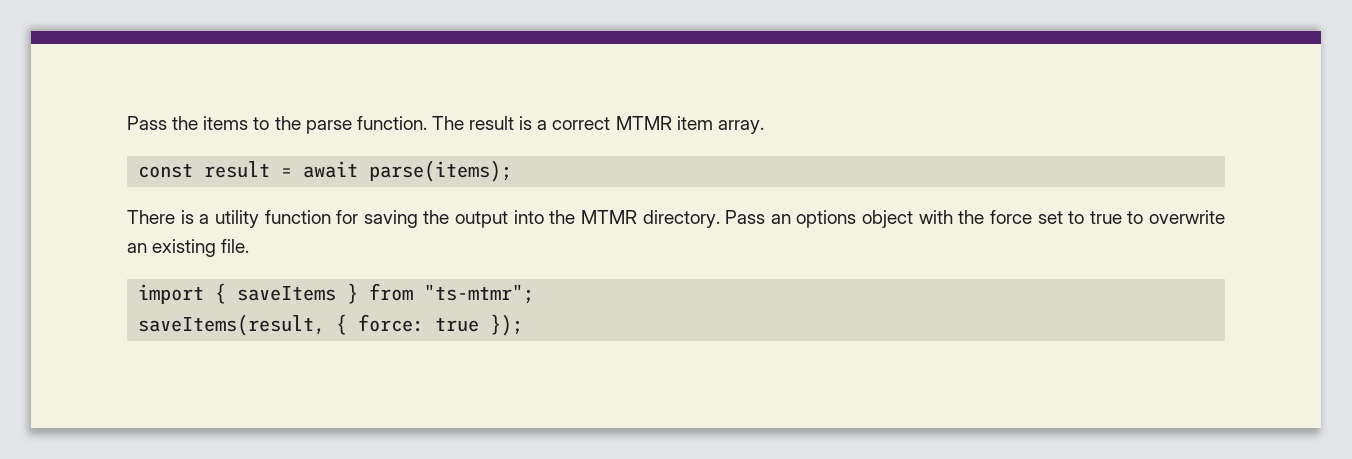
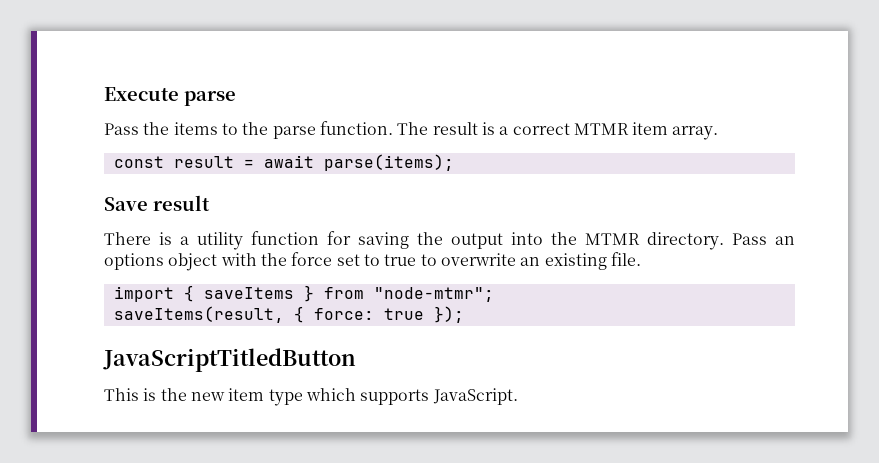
(127, 123) none -> [104,87,236,106] Execute parse //
(513, 171) none -> [104,195,210,211] // Save result
[424,284,535,304] "ts-mtmr"; -> [373,287,494,302] "node-mtmr";
(524, 325) none -> [103,348,356,372] [104,388,518,406] // JavaScriptTitledButton // This is the new item type which supports JavaScript.

